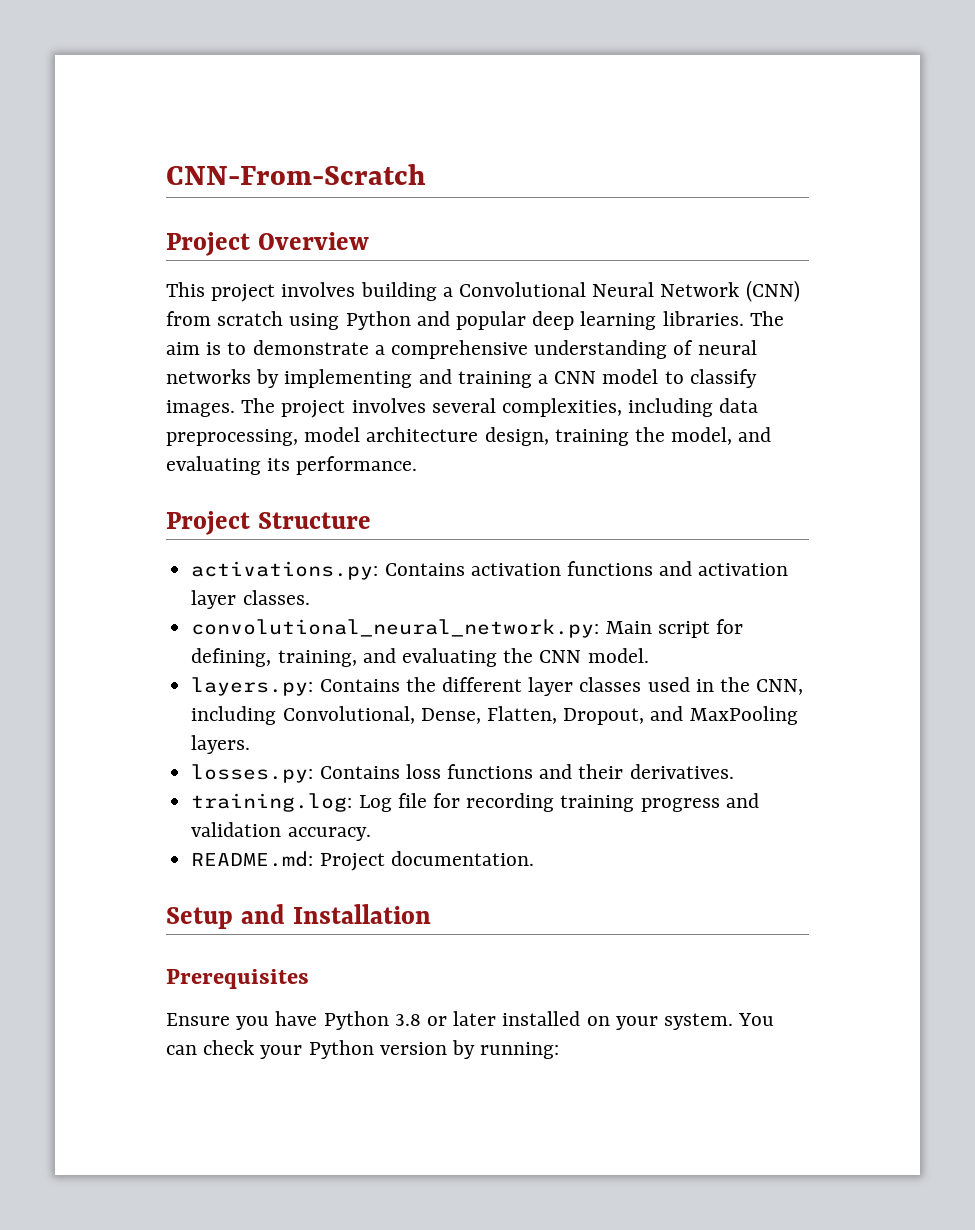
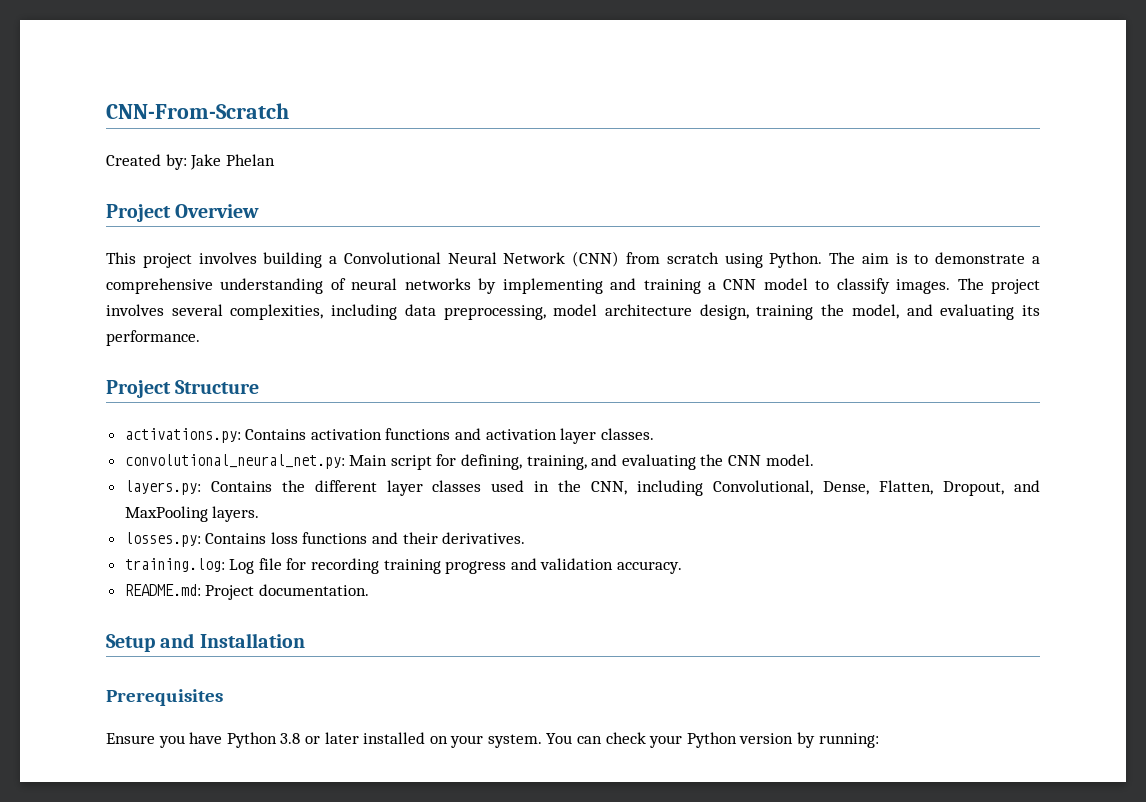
(426, 174) none -> [106,154,275,170] // Created by: Jake Phelan
[345,311,744,330] Python and popular deep learning libraries. -> [769,252,823,268] Python.
[191,619,600,638] convolutional_neural_network.py: -> [124,454,345,469] convolutional_neural_net.py:

